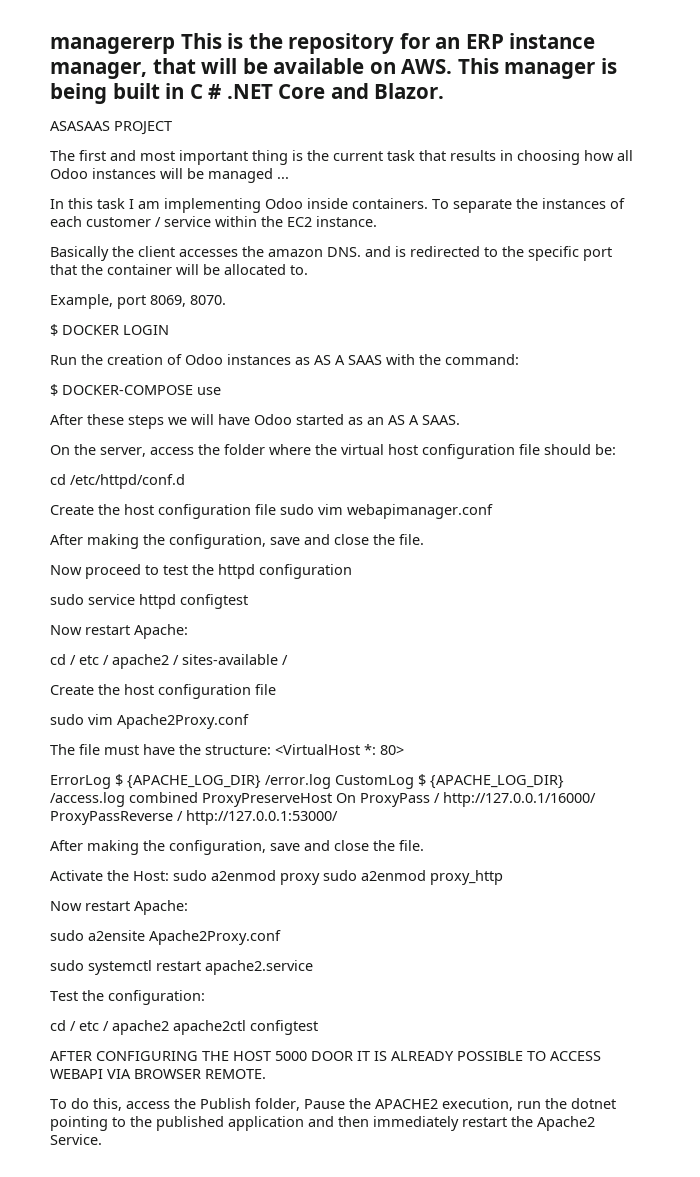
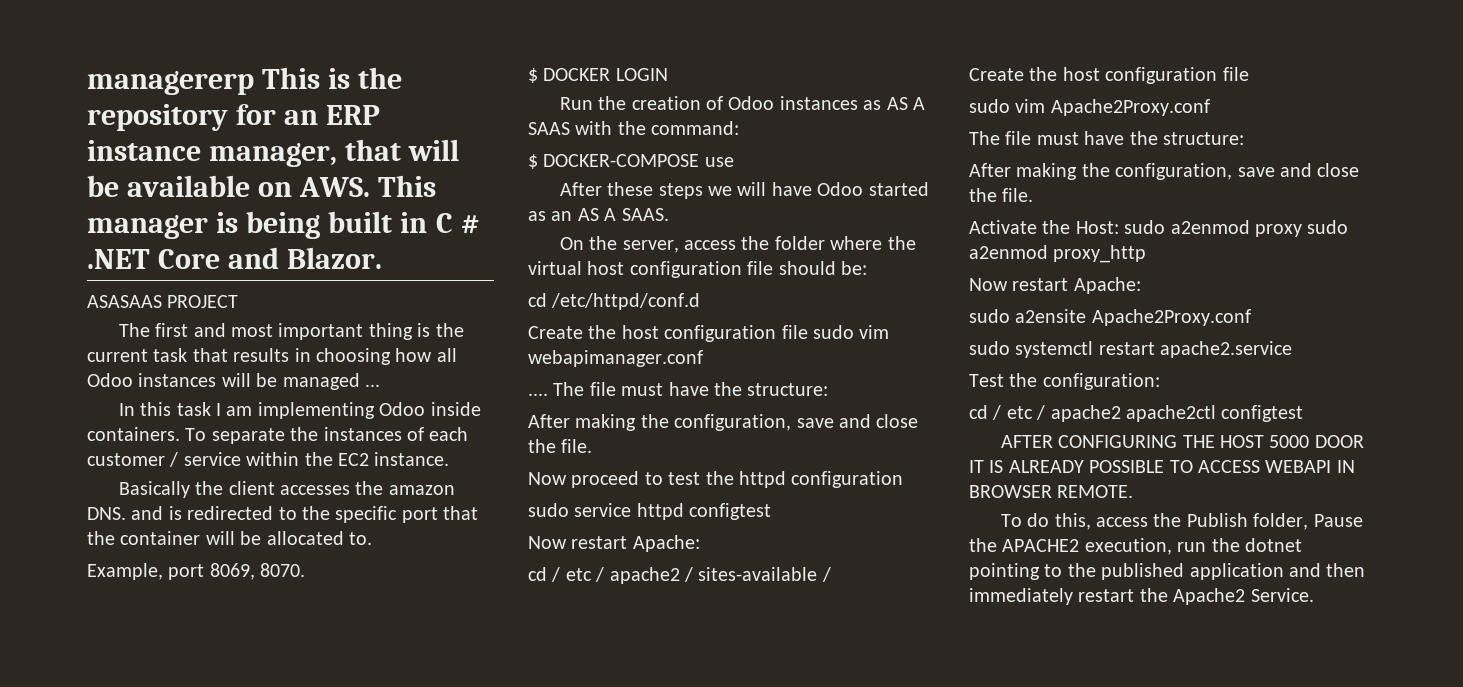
(493, 511) none -> [528,382,829,396] // .... The file must have the structure:
[275,744,404,755] [50,774,564,789] [50,792,596,807] [50,810,338,825] <VirtualHost *: 80> // ErrorLog $ {APACHE_LOG_DIR} /error.log CustomLog $ {APACHE_LOG_DIR} /access.log combined ProxyPreserveHost On ProxyPass / http://127.0.0.1/16000/ ProxyPassReverse / http://127.0.0.1:53000/ -> (1244, 138) none
[107,1069,131,1079] VIA -> [1336,460,1355,473] IN

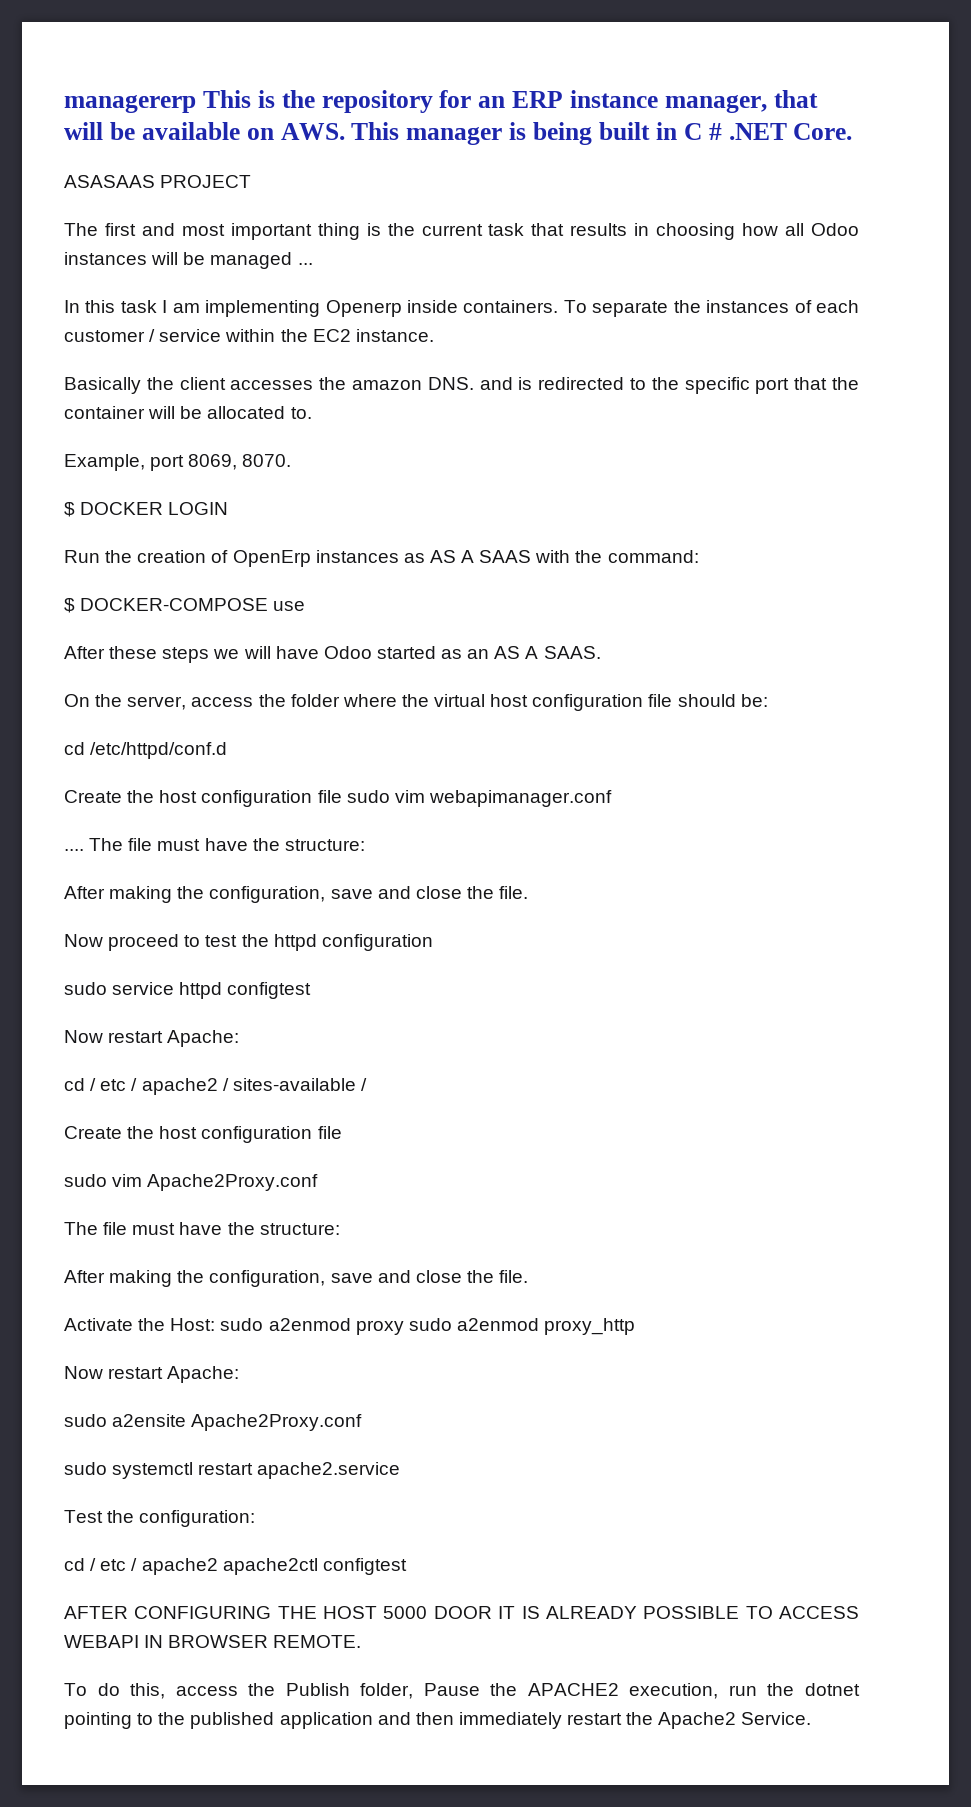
[158,247,383,269] Core and Blazor. -> [793,123,853,140] Core.
[379,402,426,416] Odoo -> [325,300,402,317] Openerp
[728,96,775,110] Odoo -> [232,550,311,567] OpenErp

